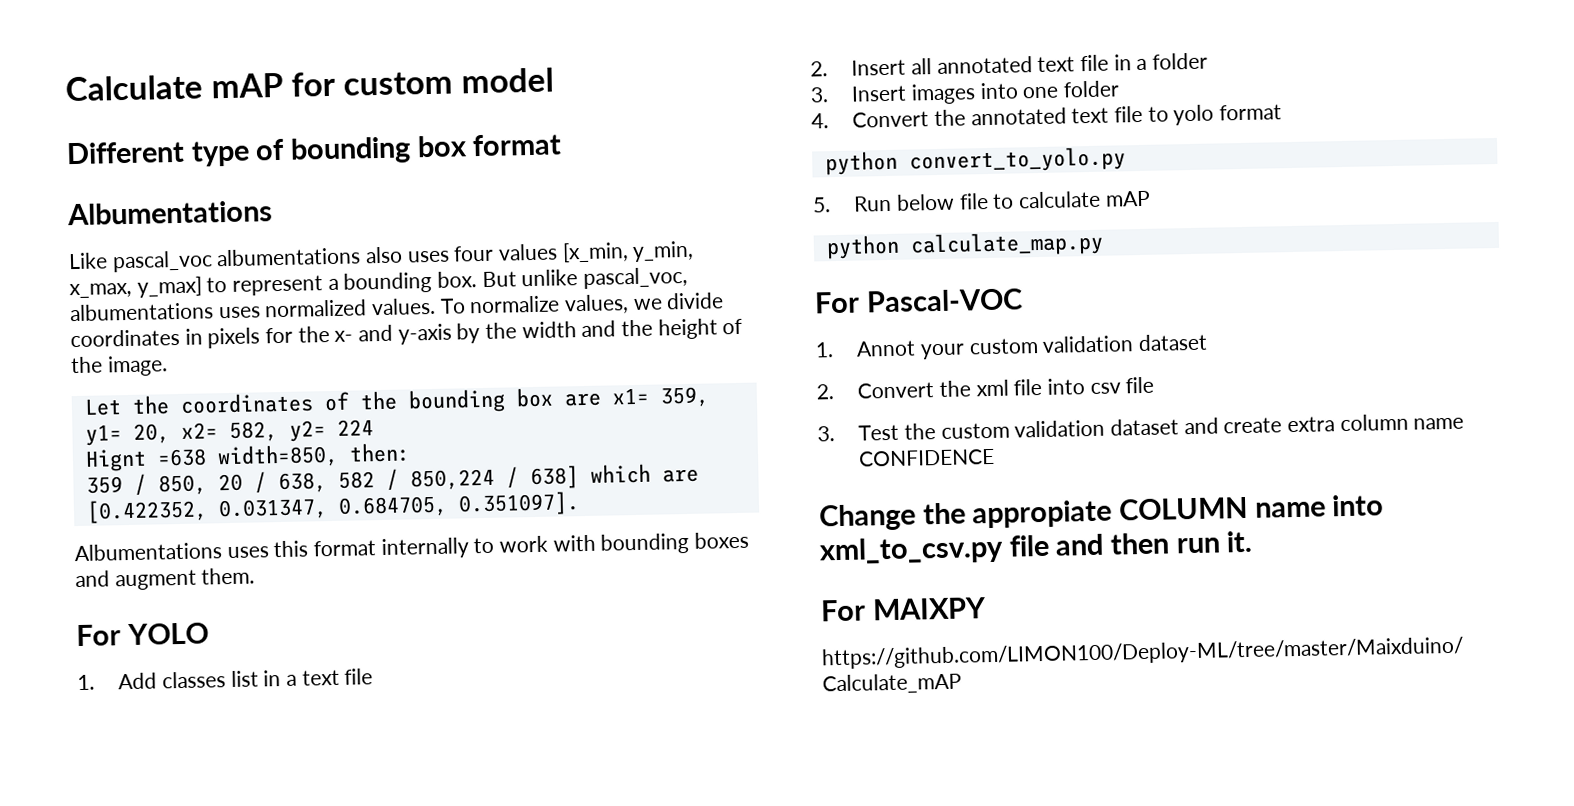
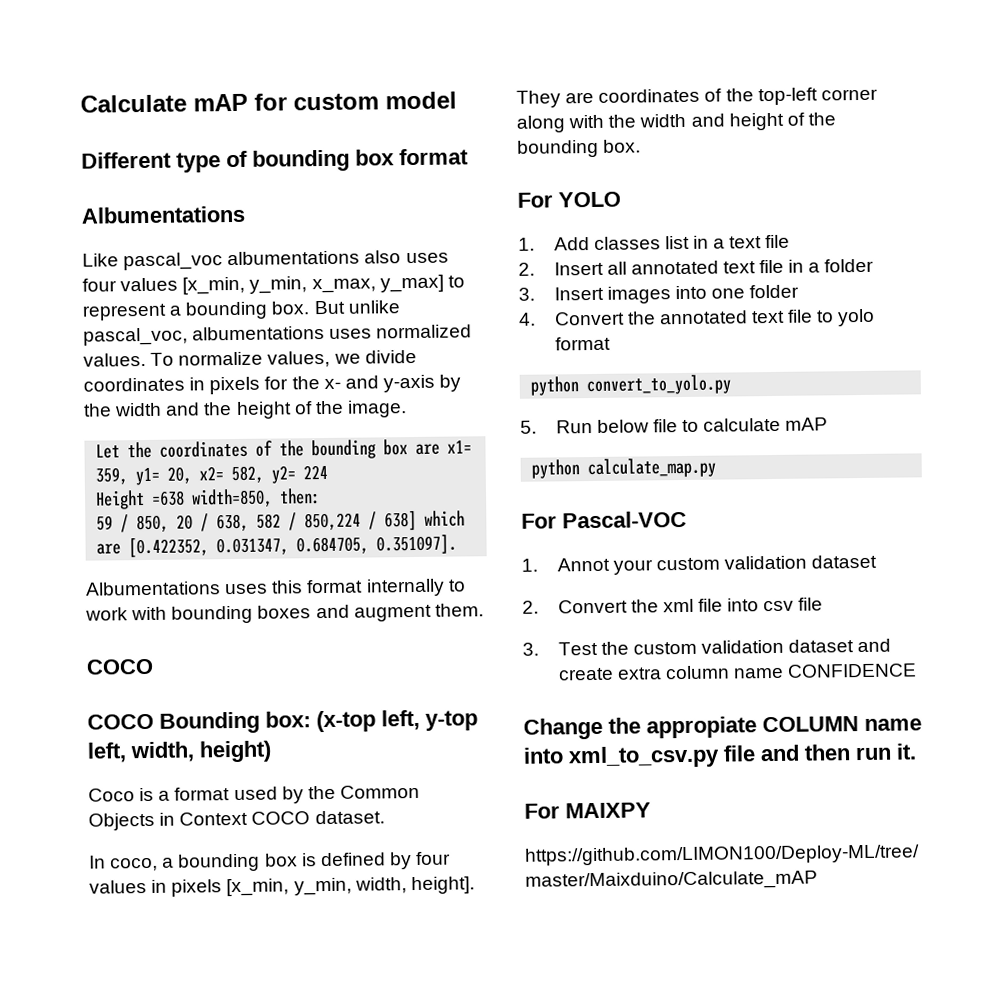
[84,448,147,472] Hignt -> [95,490,146,510] Height
[85,476,123,494] 359 -> [96,515,114,531] 59
(256, 576) none -> [86,658,154,675] [87,709,478,734] [87,740,271,763] [88,784,420,804] [88,810,385,831] [89,851,452,872] [89,876,475,897] [516,87,878,108] [516,112,836,133] [517,139,642,158] // COCO // COCO Bounding box: (x-top left, y-top left, width, height) // Coco is a format used by the Common Objects in Context COCO dataset. // In coco, a bounding box is defined by four values in pixels [x_min, y_min, width, height]. They are coordinates of the top-left corner along with the width and height of the bounding box.

